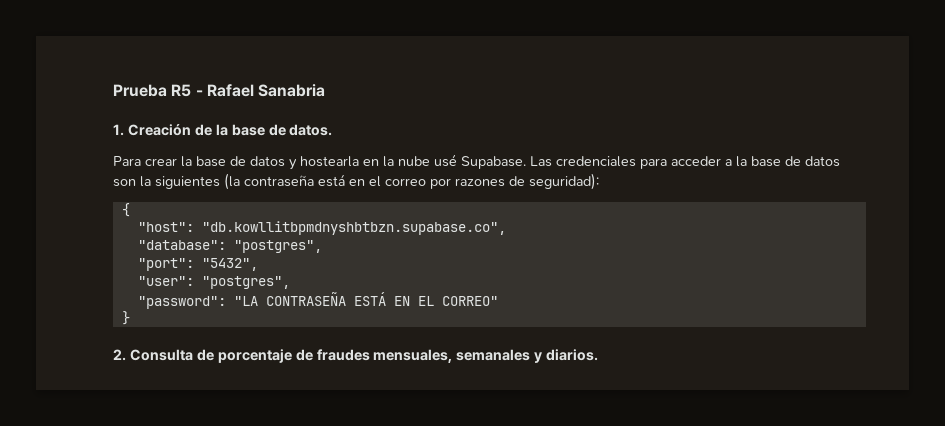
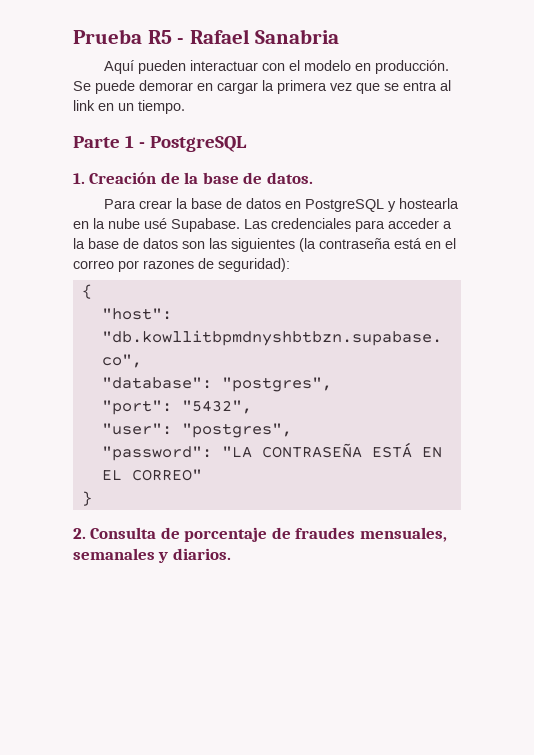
(326, 90) none -> [104,60,450,74] [73,80,451,94] [73,100,185,114] [73,135,247,152] // Aquí pueden interactuar con el modelo en producción. Se puede demorar en cargar la primera vez que se entra al link en un tiempo. // Parte 1 - PostgreSQL
(285, 161) none -> [285,199,385,212] en PostgreSQL
[140,176,151,187] la -> [209,238,227,249] las

